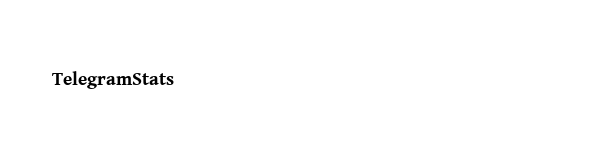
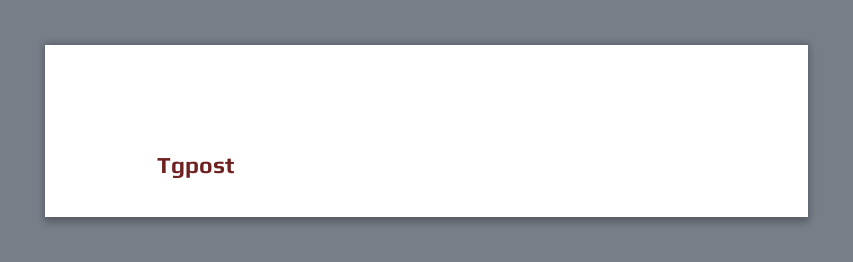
[52,71,174,89] TelegramStats -> [157,158,234,179] Tgpost

